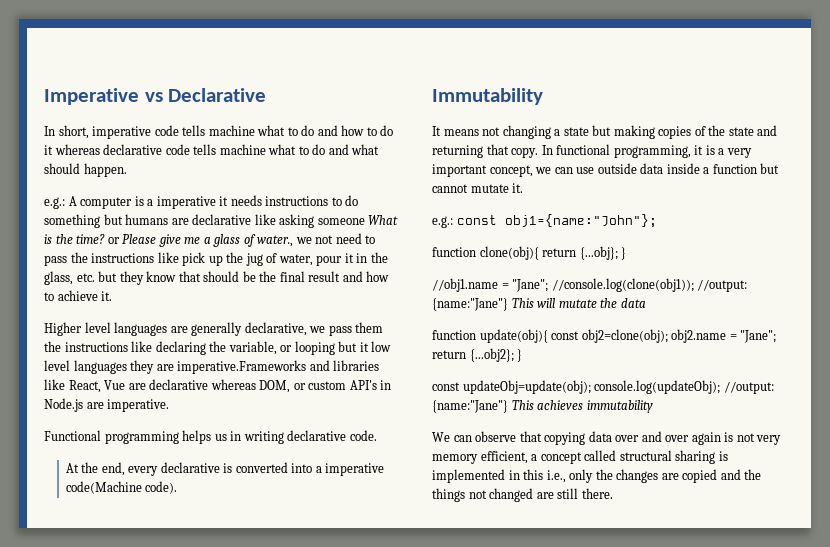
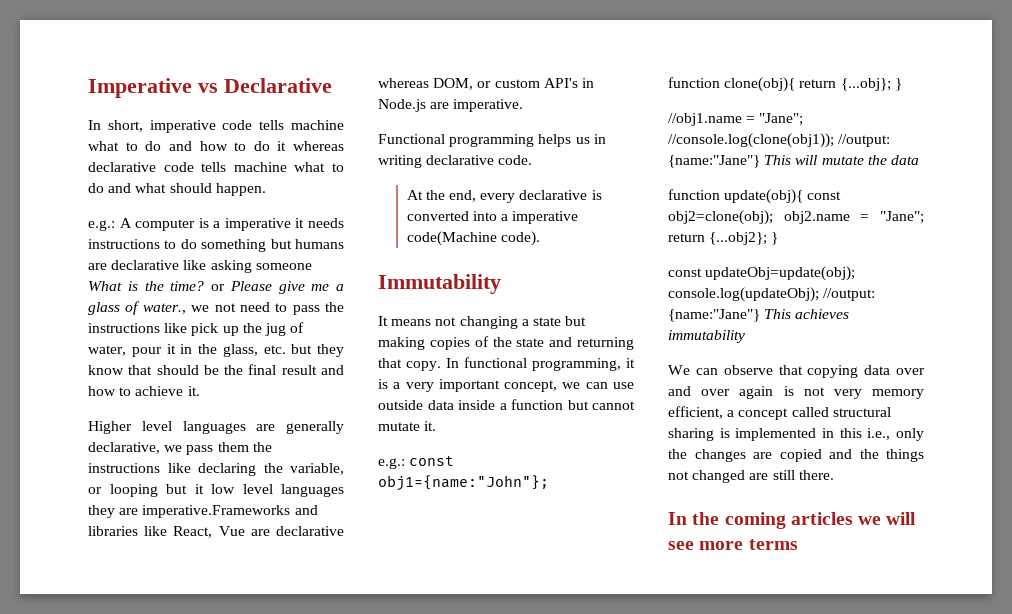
(613, 493) none -> [668,512,917,529] [668,539,798,550] // In the coming articles we will see more terms

